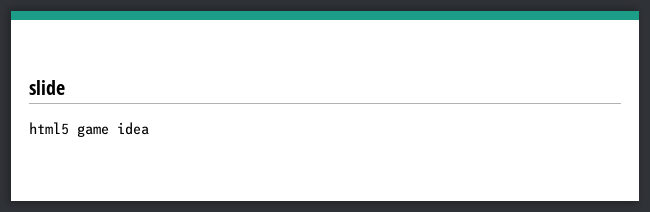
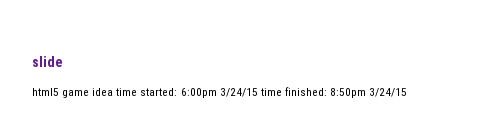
(149, 128) none -> [116,87,408,98] time started: 6:00pm 3/24/15 time finished: 8:50pm 3/24/15

